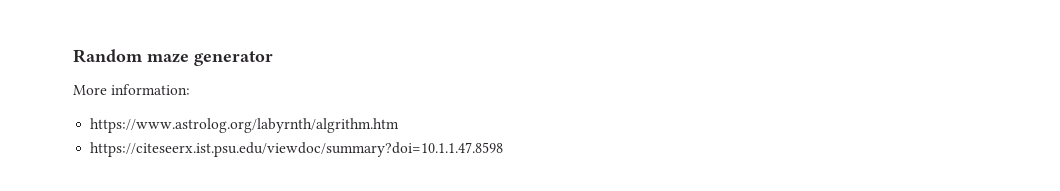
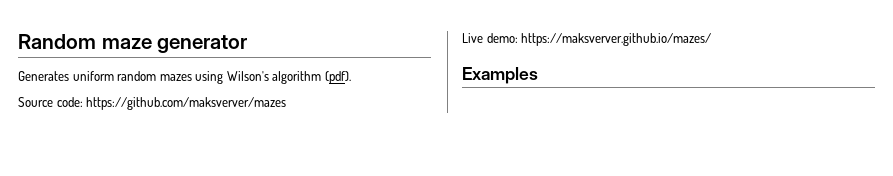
[73,84,191,95] [90,118,400,133] [90,142,504,157] More information: // https://www.astrolog.org/labyrnth/algrithm.htm // https://citeseerx.ist.psu.edu/viewdoc/summary?doi=10.1.1.47.8598 -> [18,71,351,84] [18,97,287,110] [462,33,712,46] [462,67,538,84] Generates uniform random mazes using Wilson's algorithm (pdf). // Source code: https://github.com/maksverver/mazes // Live demo: https://maksverver.github.io/mazes/ // Examples

